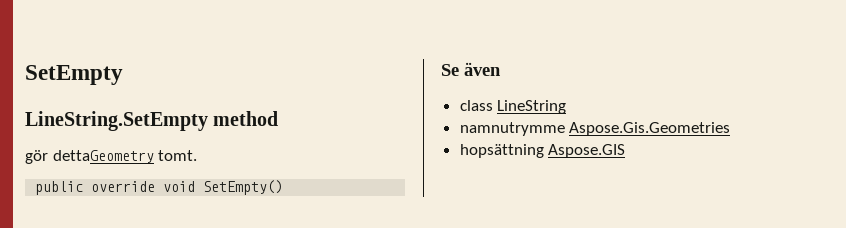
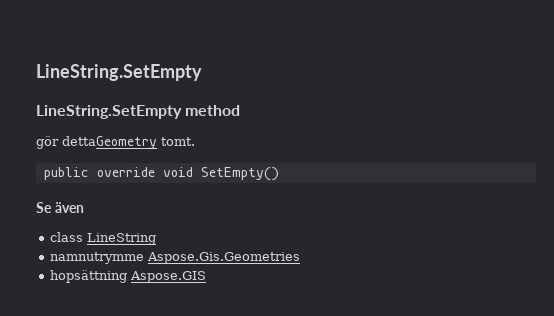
[25,65,123,85] SetEmpty -> [36,64,202,81] LineString.SetEmpty

